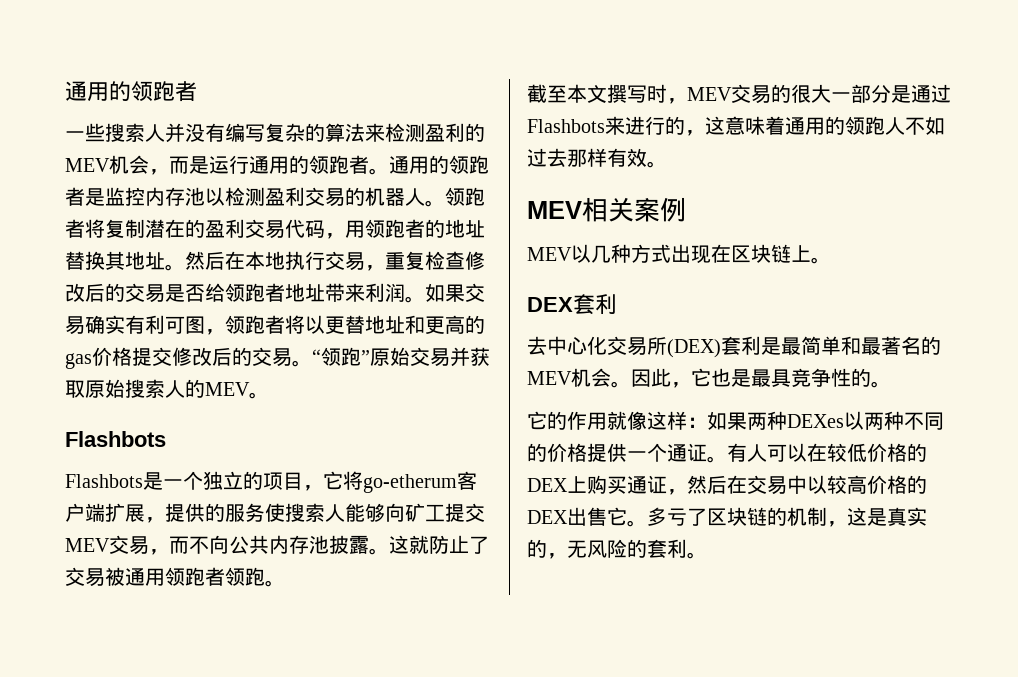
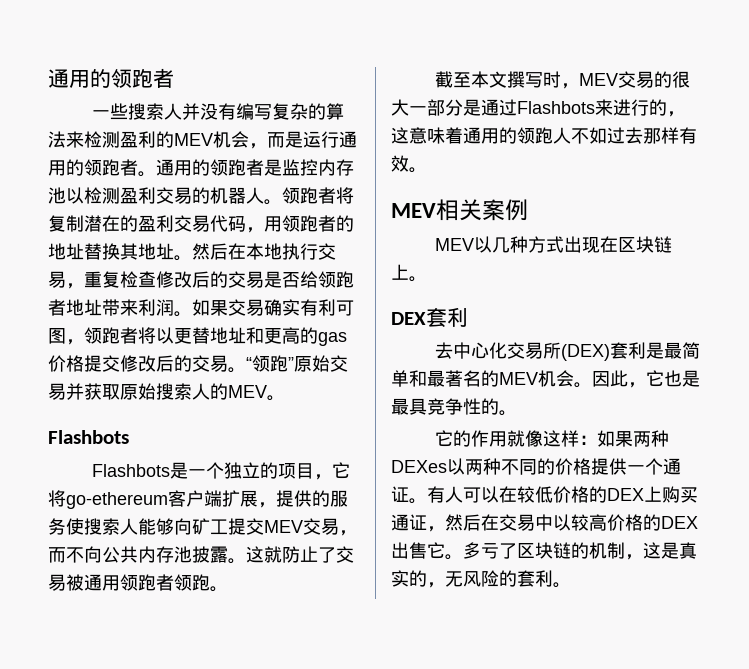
[363,474,457,493] go-etherum -> [66,492,168,509] go-ethereum

